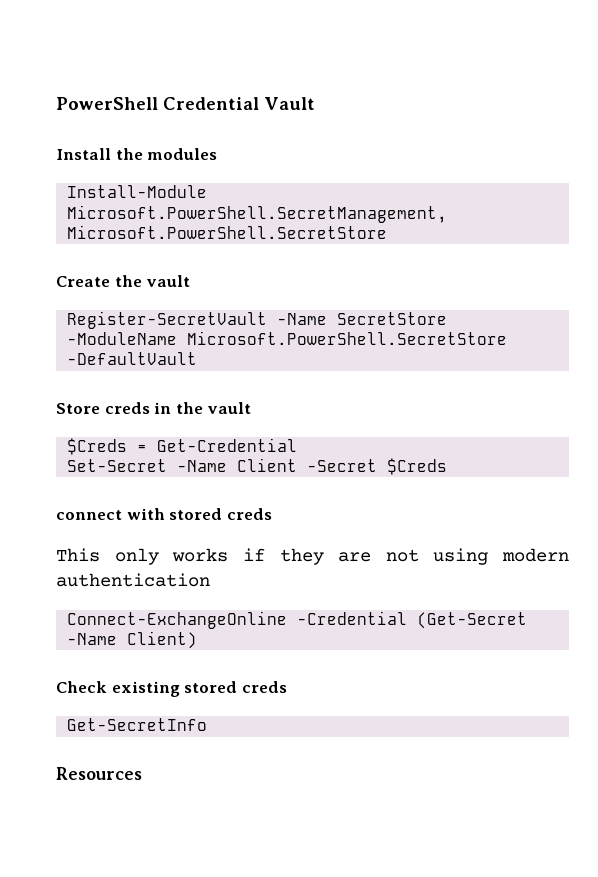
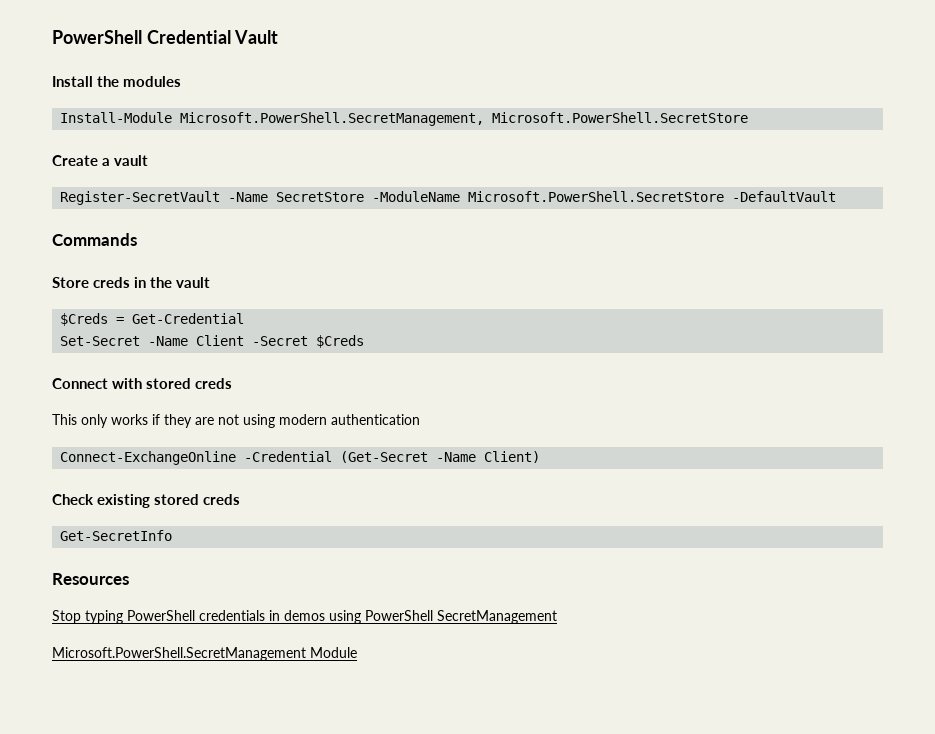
[114,275,142,287] the -> [102,158,111,166] a
(198, 358) none -> [52,233,137,246] // Commands
[56,510,122,520] connect -> [52,378,108,389] Connect
(142, 773) none -> [52,610,557,624] [52,647,357,661] // Stop typing PowerShell credentials in demos using PowerShell SecretManagement // Microsoft.PowerShell.SecretManagement Module

